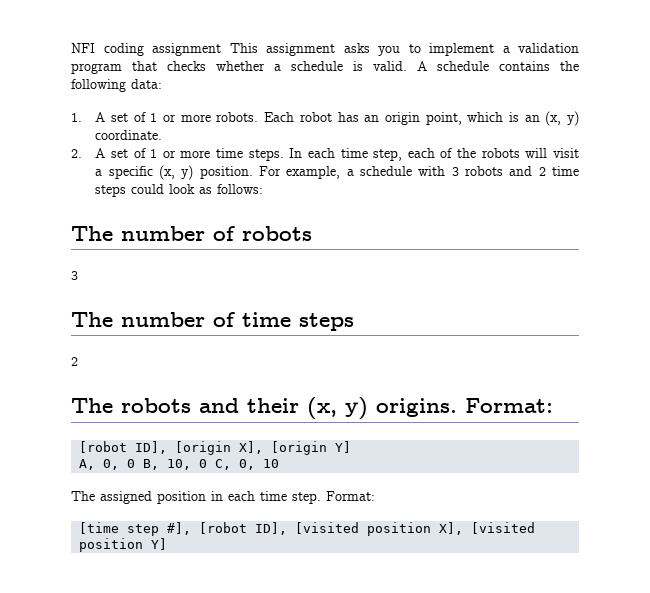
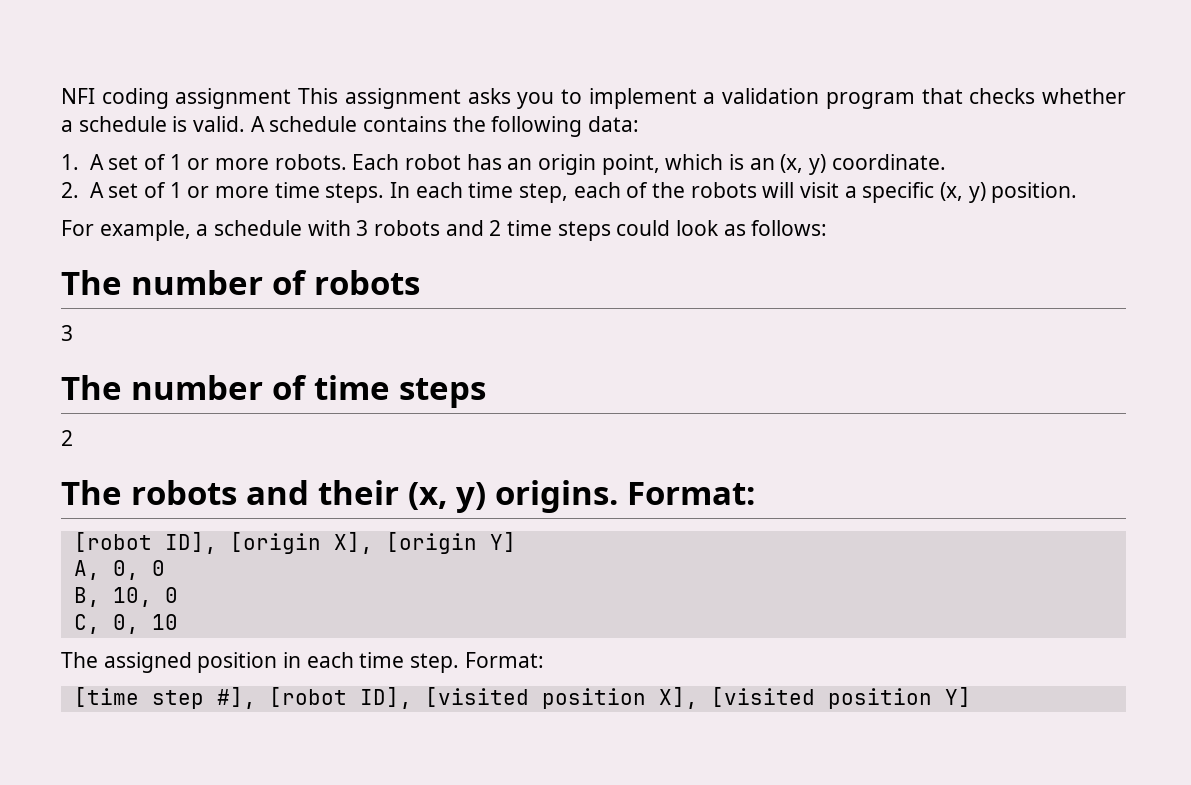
(253, 172) none -> (1078, 192) //
(136, 463) none -> (165, 568) //
(208, 463) none -> (178, 595) //

